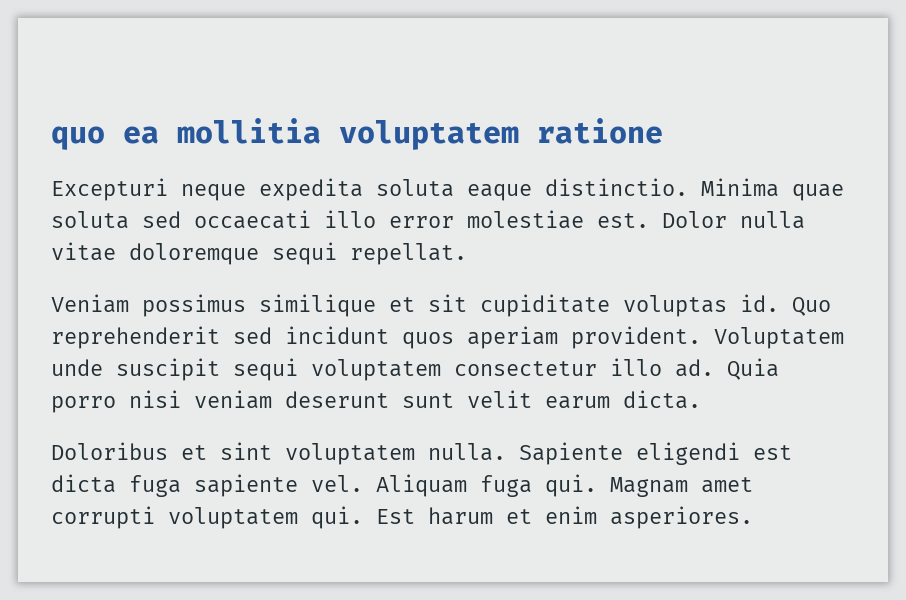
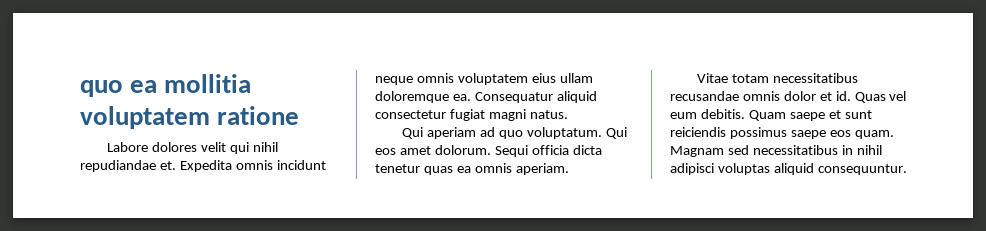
[51,178,844,201] [51,210,805,229] [51,242,467,265] [51,294,831,317] [51,326,844,349] [51,358,779,381] [51,390,701,413] [51,442,792,465] [51,474,753,497] [51,506,753,529] Excepturi neque expedita soluta eaque distinctio. Minima quae soluta sed occaecati illo error molestiae est. Dolor nulla vitae doloremque sequi repellat. // Veniam possimus similique et sit cupiditate voluptas id. Quo reprehenderit sed incidunt quos aperiam provident. Voluptatem unde suscipit sequi voluptatem consectetur illo ad. Quia porro nisi veniam deserunt sunt velit earum dicta. // Doloribus et sint voluptatem nulla. Sapiente eligendi est dicta fuga sapiente vel. Aliquam fuga qui. Magnam amet corrupti voluptatem qui. Est harum et enim asperiores. -> [107,142,279,154] [80,160,326,172] [375,73,593,85] [375,91,597,103] [375,109,568,121] [402,127,627,139] [375,145,602,157] [375,163,569,175] [697,73,859,83] [670,91,907,103] [670,109,872,121] [670,127,894,139] [670,145,882,157] [670,163,907,175] Labore dolores velit qui nihil repudiandae et. Expedita omnis incidunt neque omnis voluptatem eius ullam doloremque ea. Consequatur aliquid consectetur fugiat magni natus. // Qui aperiam ad quo voluptatum. Qui eos amet dolorum. Sequi officia dicta tenetur quas ea omnis aperiam. // Vitae totam necessitatibus recusandae omnis dolor et id. Quas vel eum debitis. Quam saepe et sunt reiciendis possimus saepe eos quam. Magnam sed necessitatibus in nihil adipisci voluptas aliquid consequuntur.

